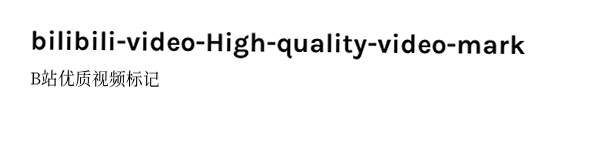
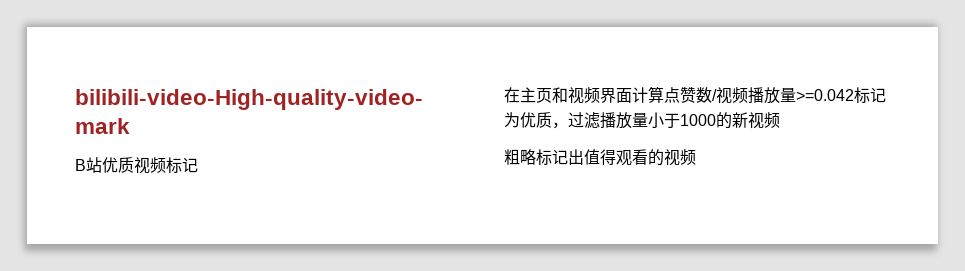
(161, 78) none -> [504,86,886,104] [504,112,780,129] [504,149,696,166] // 在主页和视频界面计算点赞数/视频播放量>=0.042标记为优质，过滤播放量小于1000的新视频 // 粗略标记出值得观看的视频

